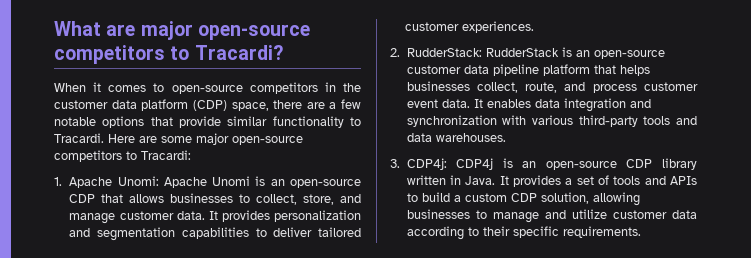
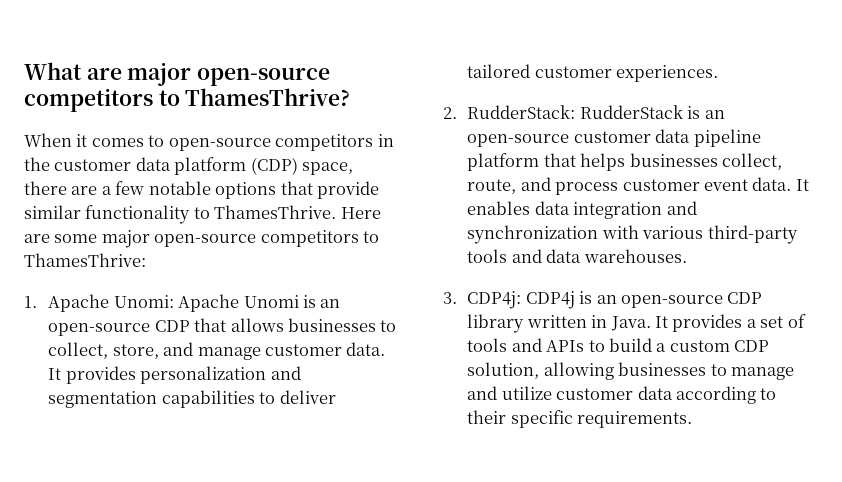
[194,45,283,60] Tracardi? -> [185,88,351,106] ThamesThrive?
[54,133,104,143] Tracardi. -> [214,205,337,219] ThamesThrive.
[141,150,191,160] Tracardi: -> [24,253,146,267] ThamesThrive:

